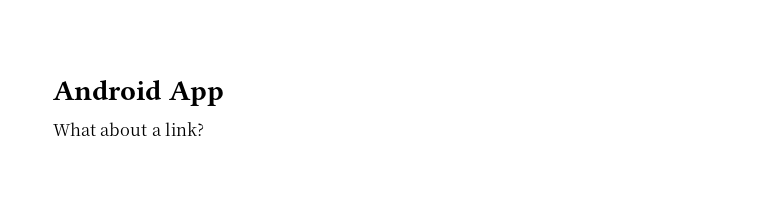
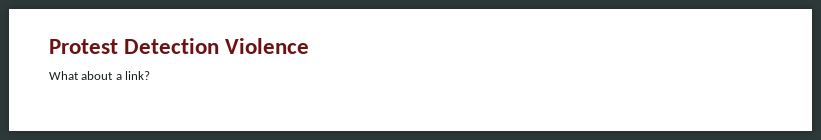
[53,80,224,106] Android App -> [49,38,310,54] Protest Detection Violence

